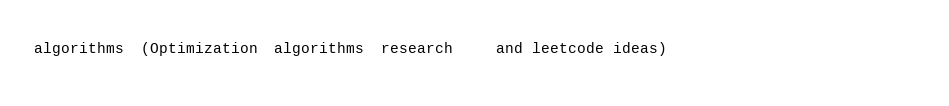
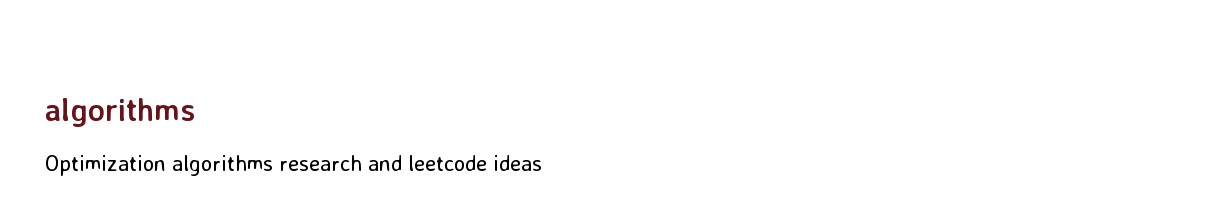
[34,42,258,56] algorithms (Optimization -> [45,98,195,127] [45,155,166,176] algorithms // Optimization
[613,42,667,56] ideas) -> [493,155,542,171] ideas

